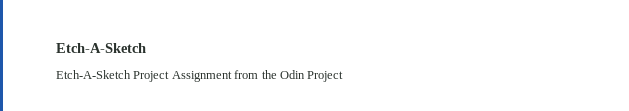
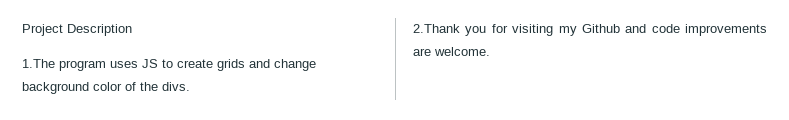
[56,43,146,53] [56,70,344,82] Etch-A-Sketch // Etch-A-Sketch Project Assignment from the Odin Project -> [22,24,132,36] [22,59,316,71] [22,82,190,94] [413,24,767,36] [413,47,490,56] Project Description // 1.The program uses JS to create grids and change background color of the divs. // 2.Thank you for visiting my Github and code improvements are welcome.

